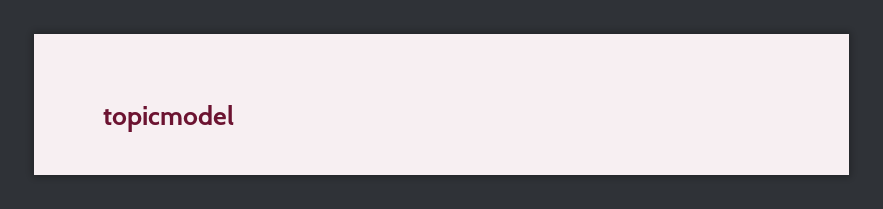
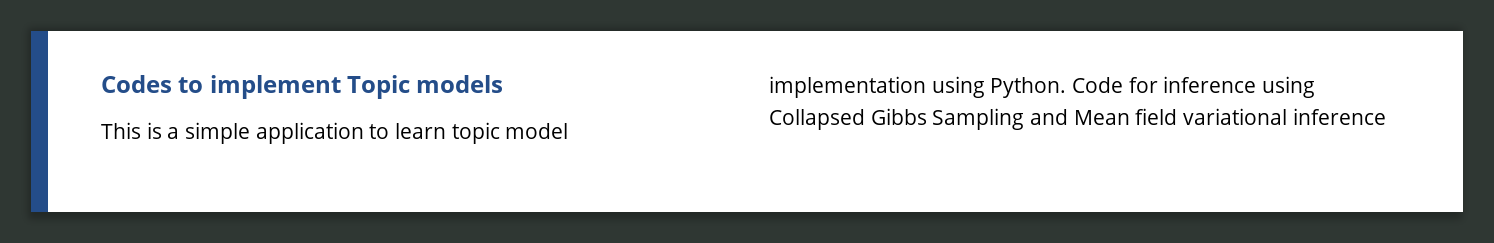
[103,105,234,132] topicmodel -> [101,75,504,99] [101,122,569,144] [769,76,1316,98] [769,108,1386,130] Codes to implement Topic models // This is a simple application to learn topic model implementation using Python. Code for inference using Collapsed Gibbs Sampling and Mean field variational inference

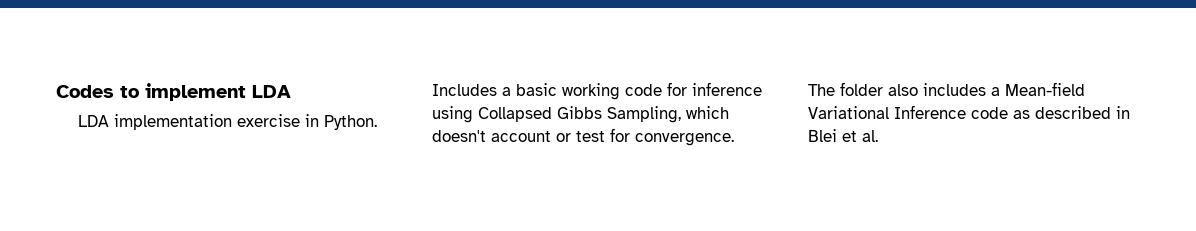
[347,75,504,99] [101,122,569,144] [769,76,1124,98] Topic models // This is a simple application to learn topic model implementation using Python. Code -> [252,85,291,98] [78,114,378,130] [432,83,662,100] LDA // LDA implementation exercise in Python. Includes a basic working code
[932,108,1386,130] Sampling and Mean field variational inference -> [607,106,729,123] [432,128,734,146] [808,82,1085,96] [808,105,1130,119] [808,129,878,142] Sampling, which doesn't account or test for convergence. The folder also includes a Mean-field Variational Inference code as described in Blei et al.

